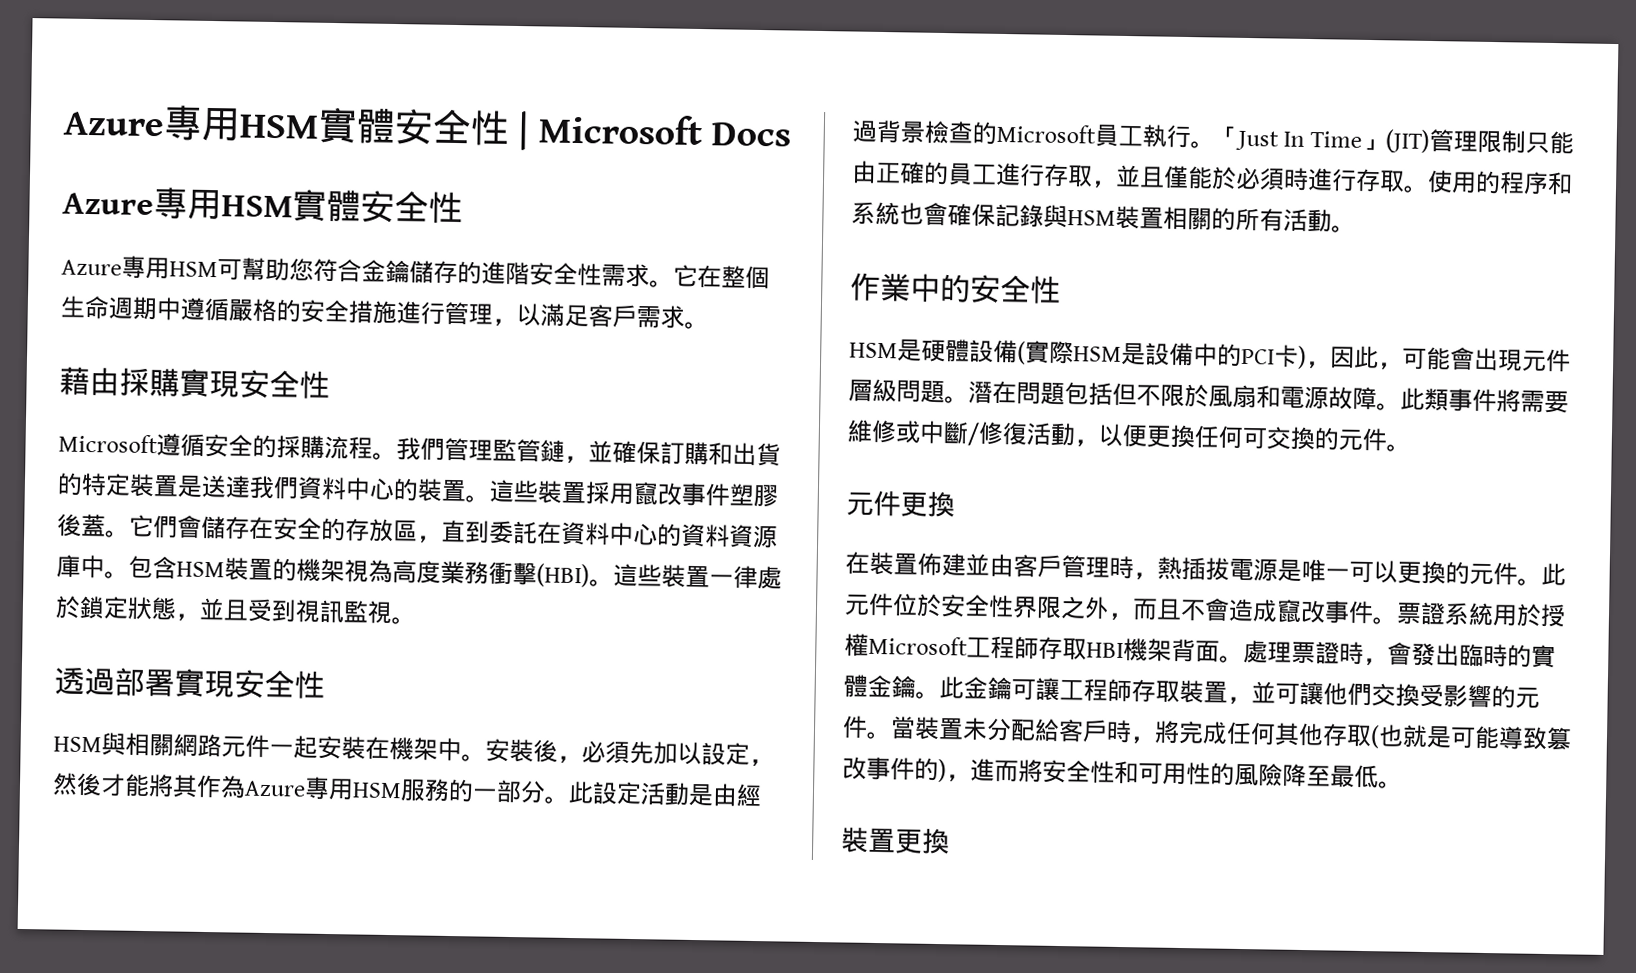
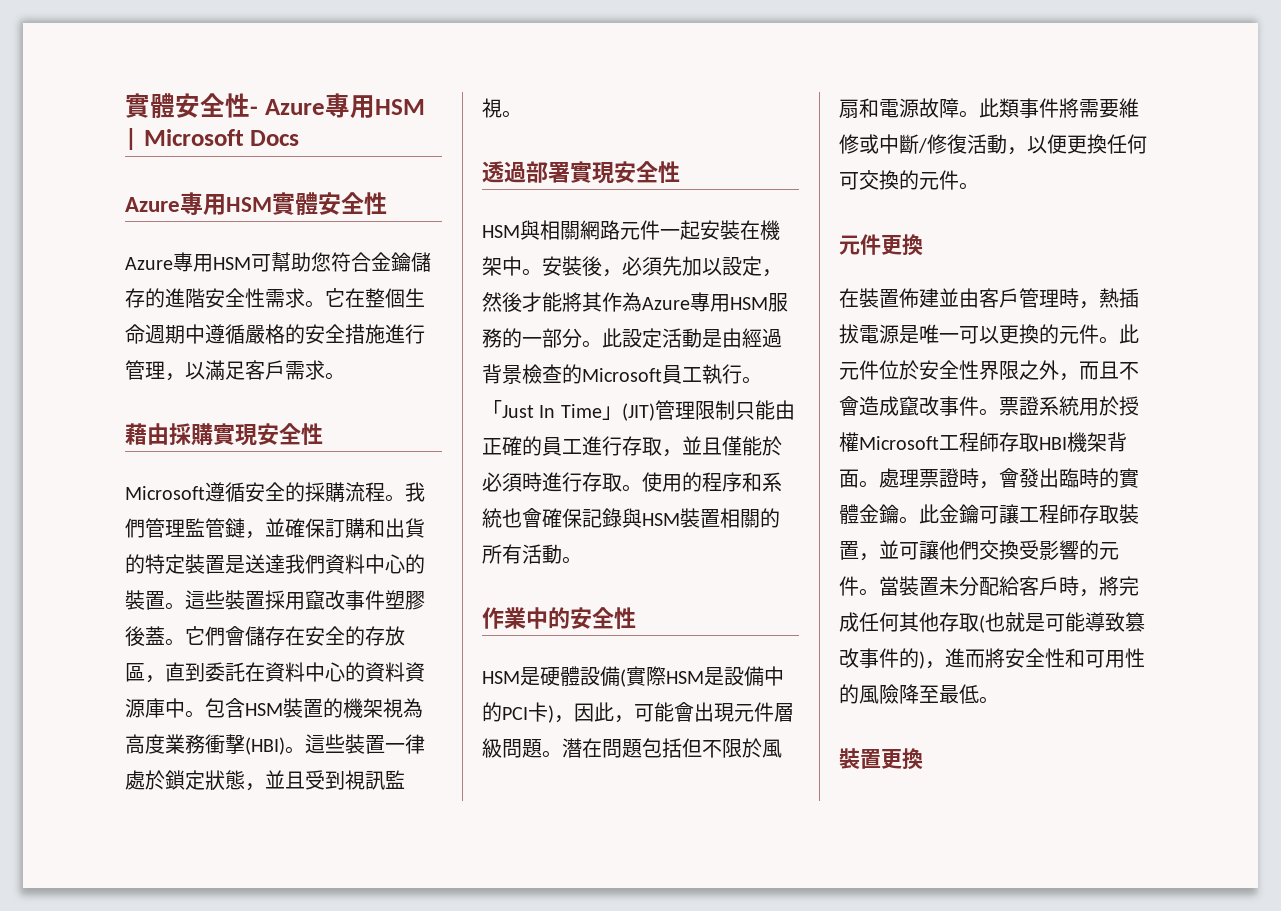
[63,105,510,146] Azure專用HSM實體安全性 -> [125,93,425,118] 實體安全性- Azure專用HSM

